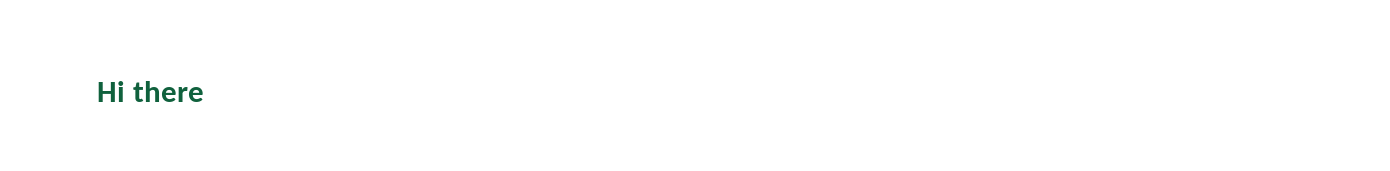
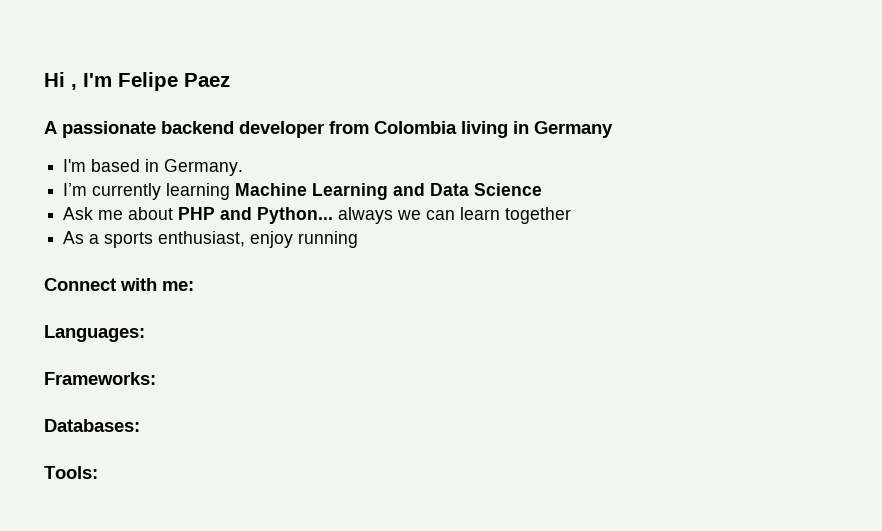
[133,81,205,102] there -> [71,72,230,91] [44,121,613,138] [63,159,244,176] [63,183,543,200] [63,207,572,224] [63,231,359,248] [44,278,194,291] [44,325,145,342] [44,372,156,385] [44,419,140,432] [44,466,98,479] , I'm Felipe Paez // A passionate backend developer from Colombia living in Germany // I'm based in Germany. // I’m currently learning Machine Learning and Data Science // Ask me about PHP and Python... always we can learn together // As a sports enthusiast, enjoy running // Connect with me: // Languages: // Frameworks: // Databases: // Tools:

